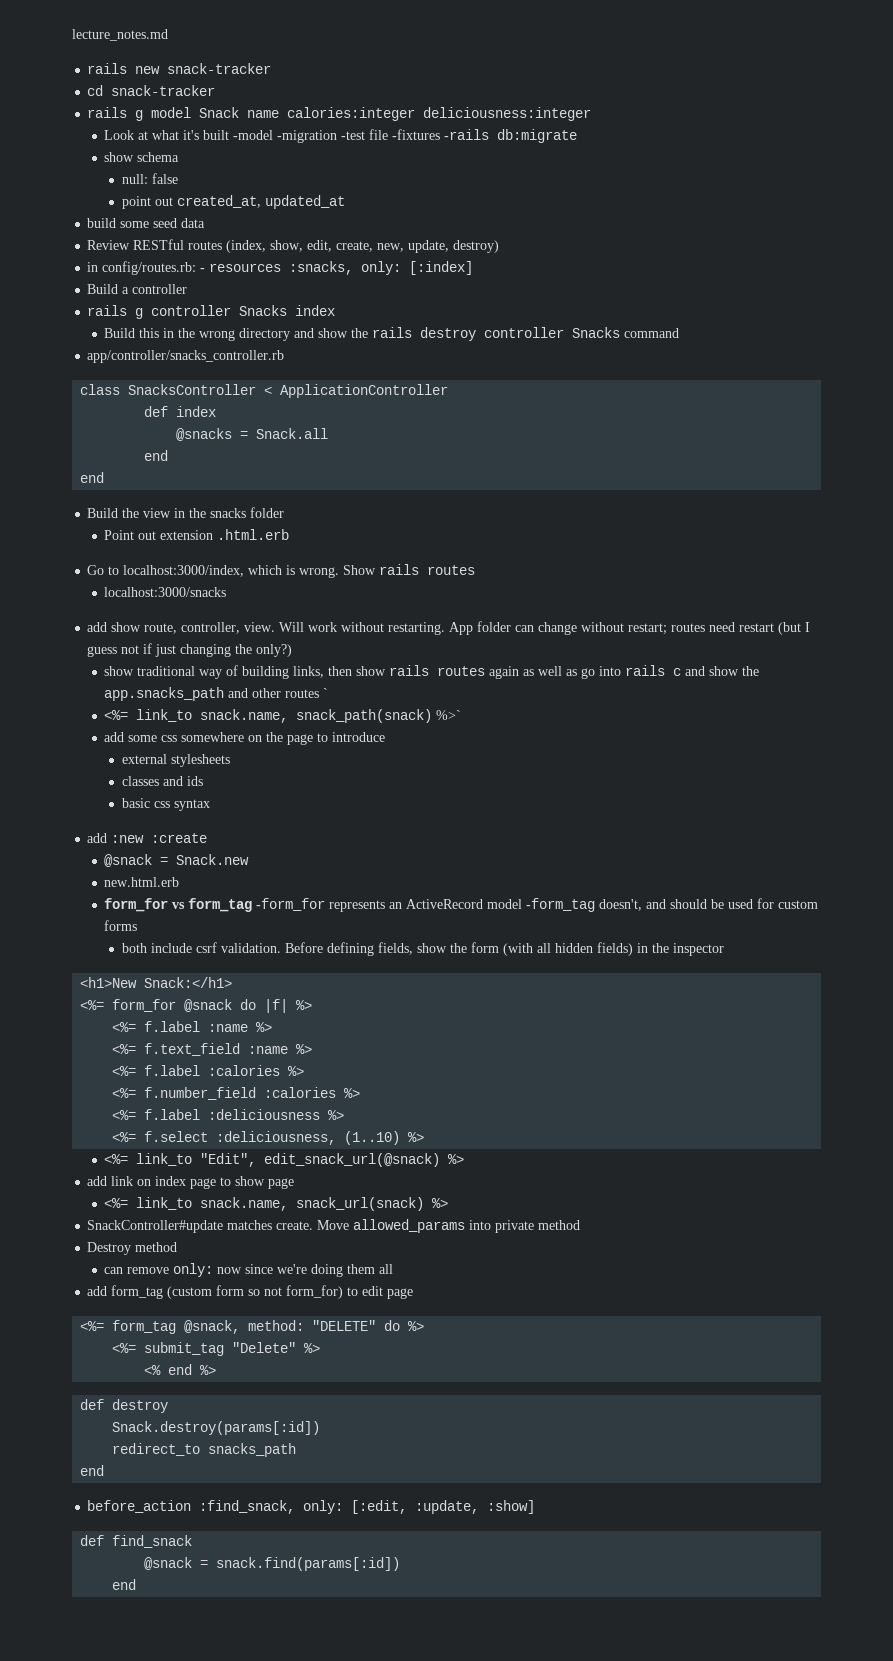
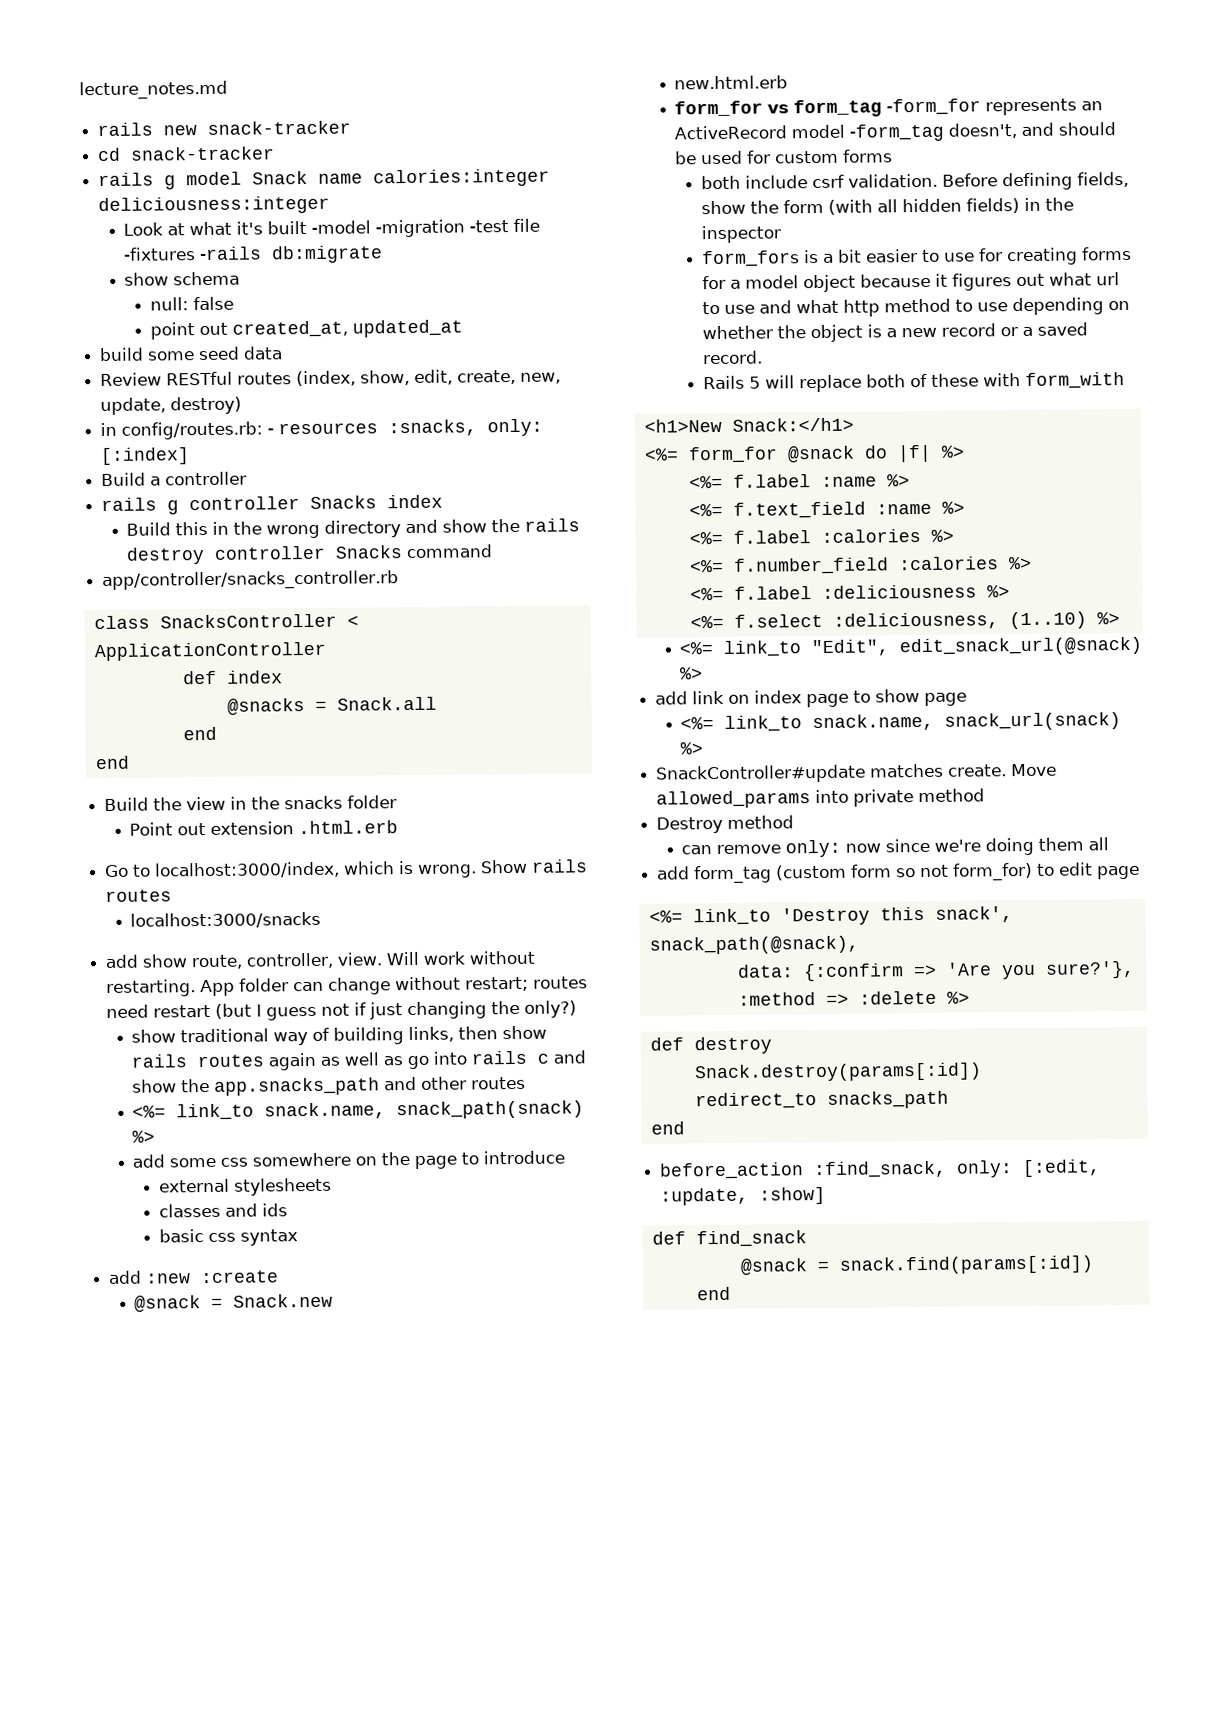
[323,688,329,698] ` -> (527, 1083) none
[436,710,462,720] %>` -> [132,1130,156,1143] %>
(724, 949) none -> [701,246,1132,268] [701,272,1120,293] [701,297,1130,317] [701,322,1088,343] [701,350,763,365] [702,372,1125,393] // form_fors is a bit easier to use for creating forms for a model object because it figures out what url to use and what http method to use depending on whether the object is a new record or a saved record. // Rails 5 will replace both of these with form_with
[112,1320,425,1334] [112,1342,321,1356] [144,1364,193,1375] form_tag @snack, method: "DELETE" do %> // <%= submit_tag "Delete" %> // <% end -> [692,906,1013,926] [648,935,859,955] [736,960,1135,982] [737,990,937,1006] link_to 'Destroy this snack', snack_path(@snack), // data: {:confirm => 'Are you sure?'}, :method => :delete

